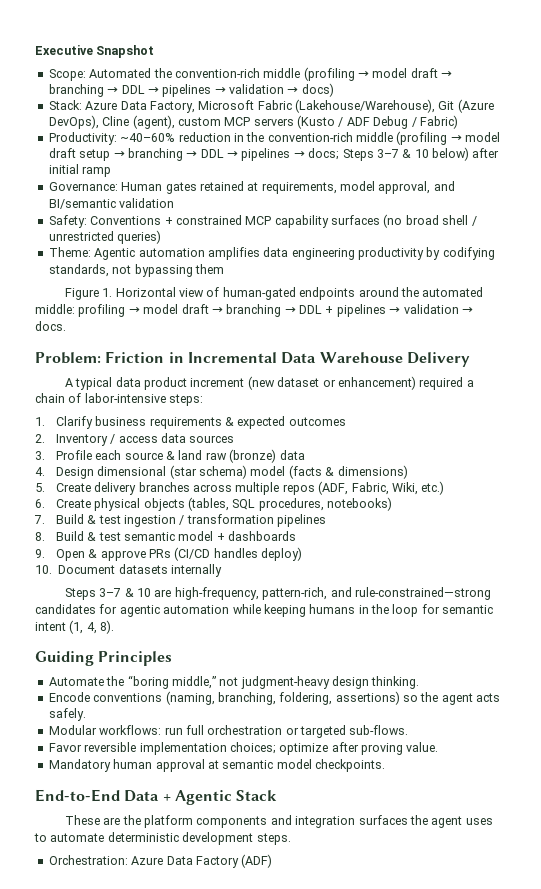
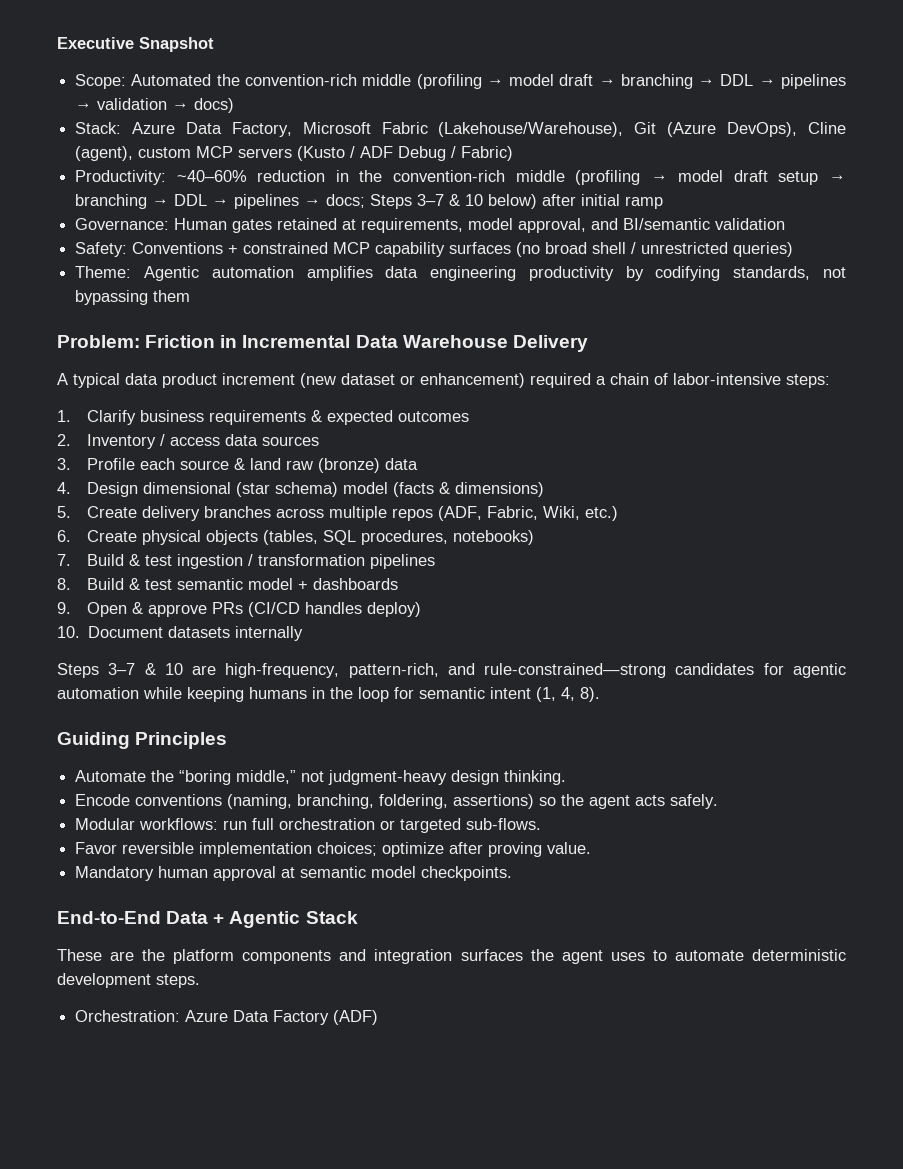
[64,287,484,300] [35,304,473,317] [35,321,66,331] // Figure 1. Horizontal view of human-gated endpoints around the automated middle: profiling → model draft → branching → DDL + pipelines → validation → docs. -> (191, 296) none

